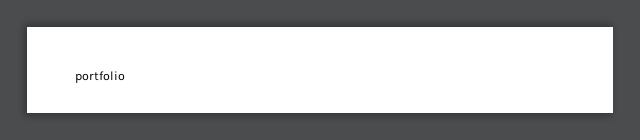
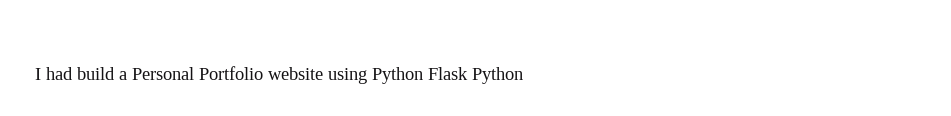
[75,71,125,83] portfolio -> [35,66,523,84] I had build a Personal Portfolio website using Python Flask Python

